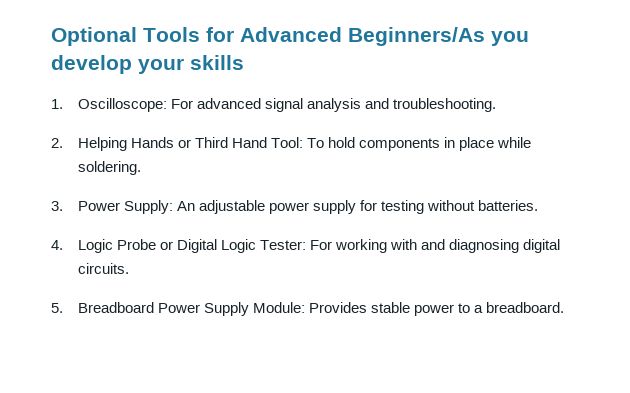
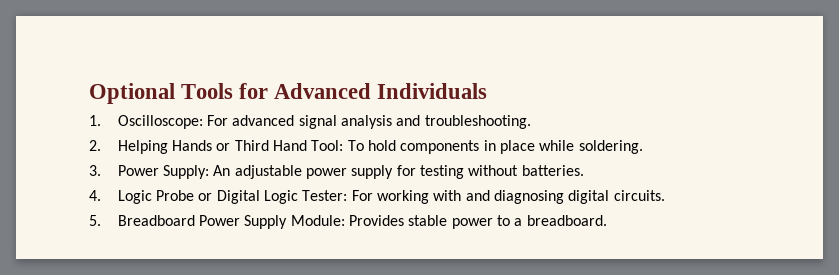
[348,27,529,46] [51,55,244,74] Beginners/As you develop your skills -> [377,83,488,99] Individuals

